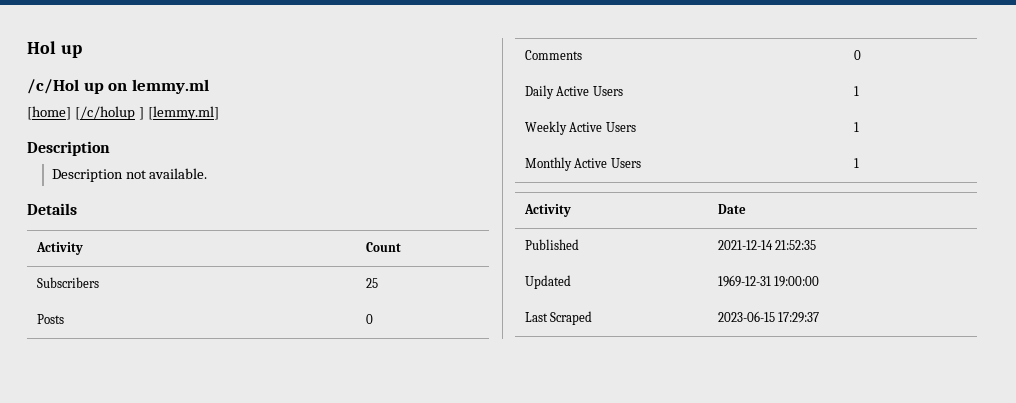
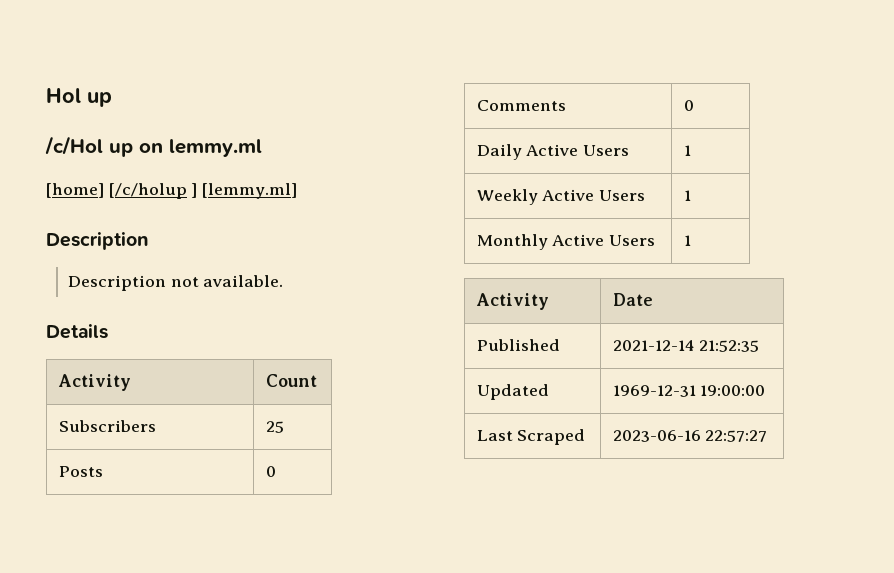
[717,311,820,323] 2023-06-15 17:29:37 -> [612,430,768,442] 2023-06-16 22:57:27

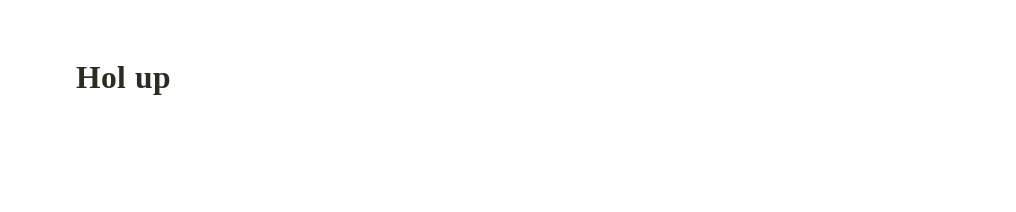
[45,136,262,157] [46,183,298,199] [46,232,149,250] [67,275,284,291] [46,324,108,339] [57,374,131,391] [265,374,317,387] [58,420,156,432] [265,421,284,433] [58,466,103,477] [265,466,276,477] [476,100,566,111] [683,100,694,111] [476,144,630,160] [683,145,691,156] [476,189,646,205] [683,190,691,201] [476,234,656,250] [683,235,691,246] [475,293,549,310] [612,293,653,306] [476,339,560,351] [612,340,760,352] [476,384,549,400] [612,385,766,397] [476,429,586,445] [612,430,768,442] // /c/Hol up on lemmy.ml // [home] [/c/holup ] [lemmy.ml] // Description // Description not available. // Details // Activity | Count // Subscribers | 25 // Posts | 0 // Comments | 0 // Daily Active Users | 1 // Weekly Active Users | 1 // Monthly Active Users | 1 // Activity | Date // Published | 2021-12-14 21:52:35 // Updated | 1969-12-31 19:00:00 // Last Scraped | 2023-06-16 22:57:27 -> (171, 84) none

